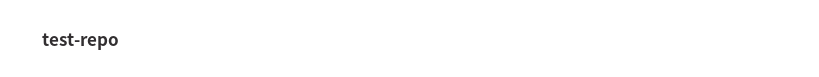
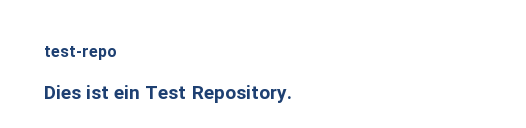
(119, 41) none -> [44,85,292,103] // Dies ist ein Test Repository.

